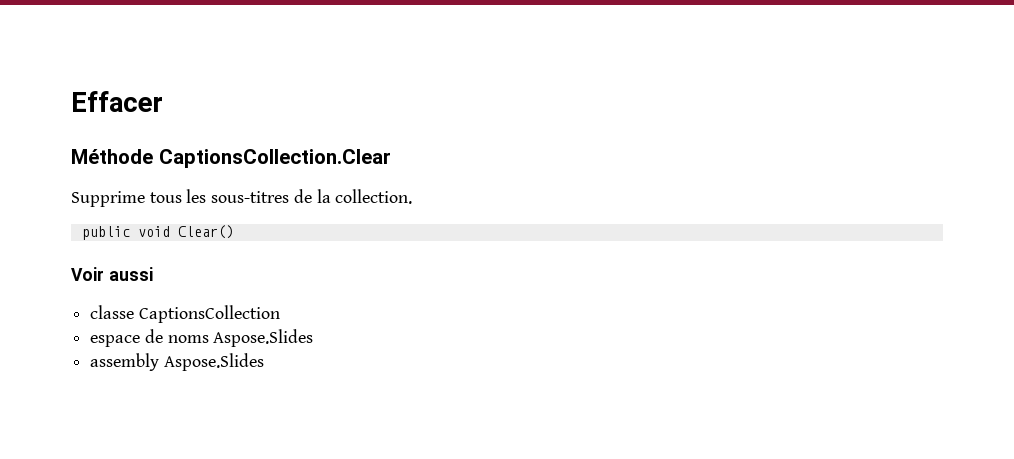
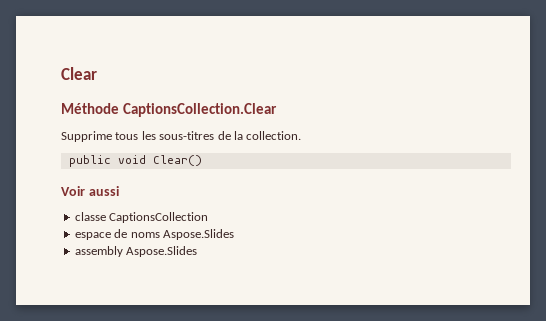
[71,91,163,112] Effacer -> [61,67,97,80] Clear

